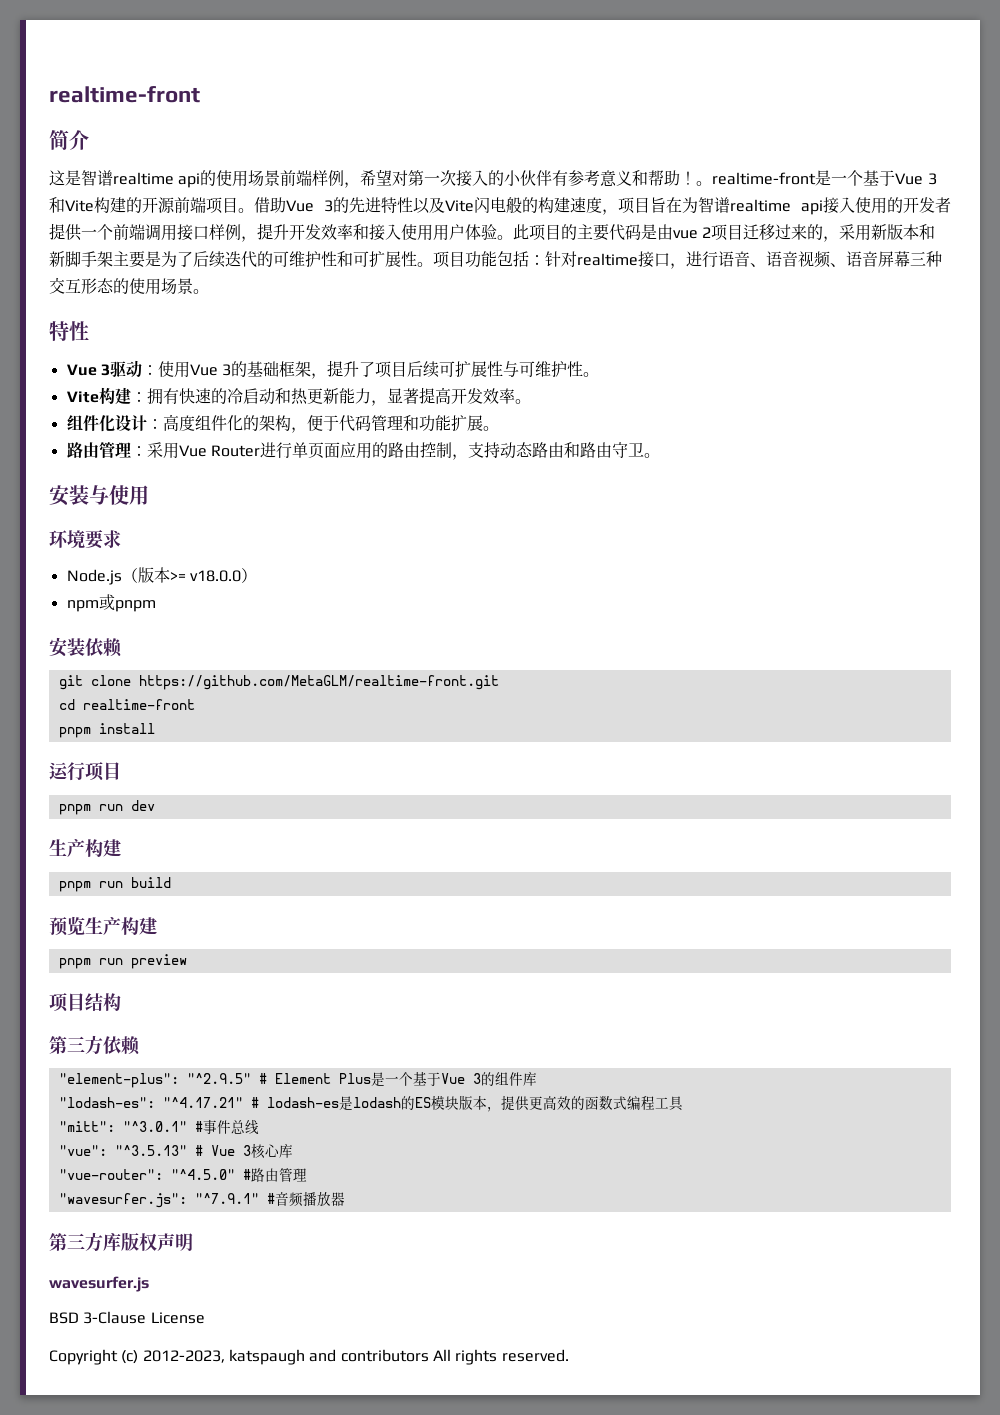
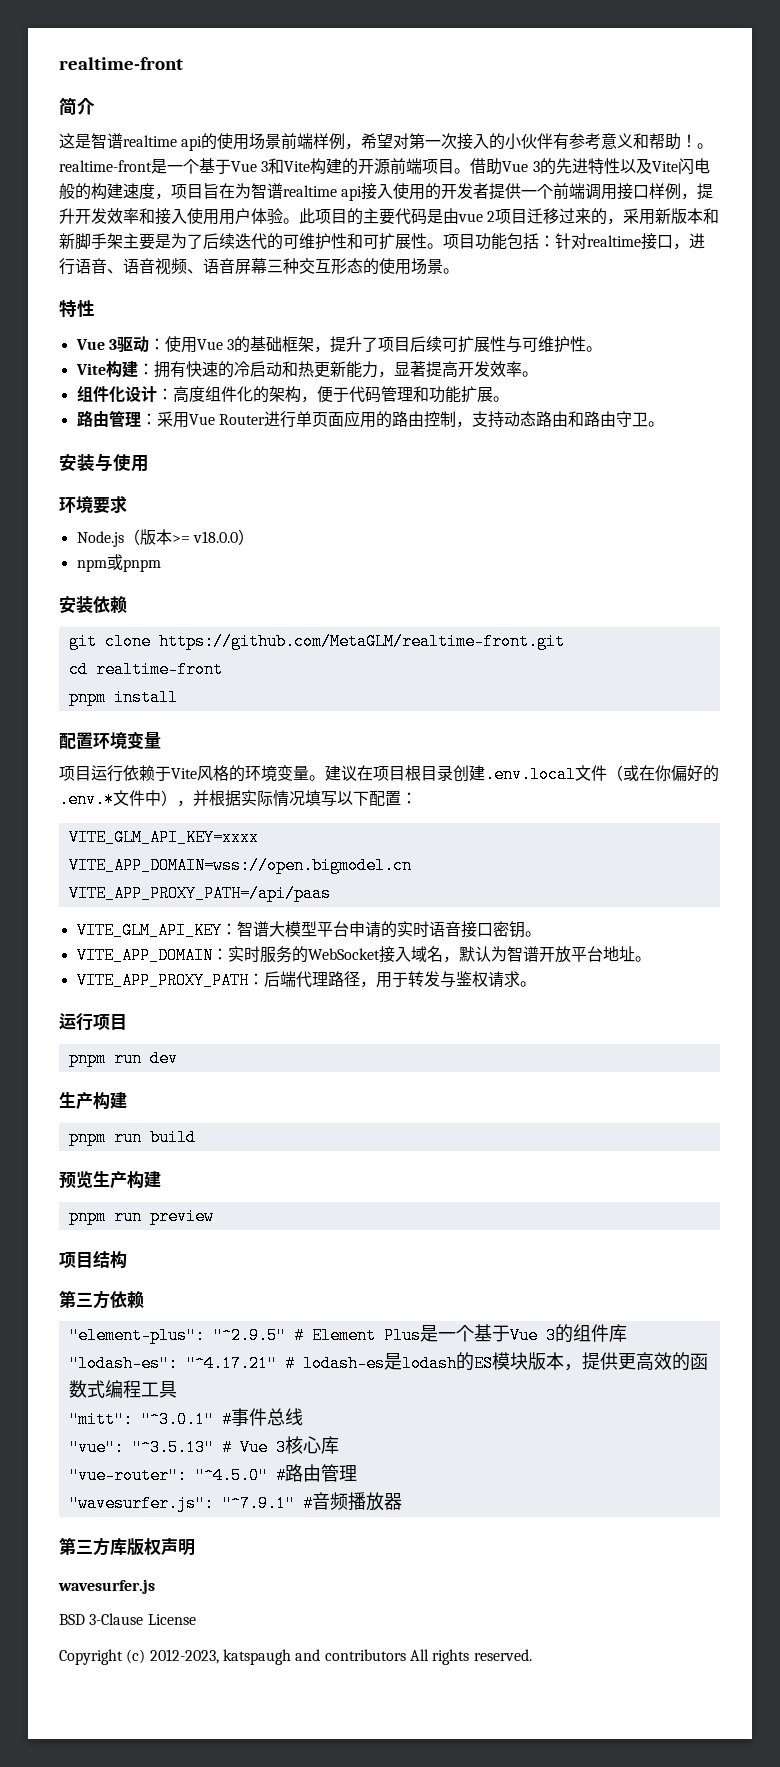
(155, 728) none -> [59,731,161,750] [59,765,719,783] [59,790,417,808] [68,829,259,846] [68,857,412,874] [68,885,331,902] [76,921,541,939] [76,946,651,964] [76,971,536,989] // 配置环境变量 // 项目运行依赖于Vite风格的环境变量。建议在项目根目录创建.env.local文件（或在你偏好的.env.*文件中），并根据实际情况填写以下配置： // VITE_GLM_API_KEY=xxxx // VITE_APP_DOMAIN=wss://open.bigmodel.cn // VITE_APP_PROXY_PATH=/api/paas // VITE_GLM_API_KEY：智谱大模型平台申请的实时语音接口密钥。 // VITE_APP_DOMAIN：实时服务的WebSocket接入域名，默认为智谱开放平台地址。 // VITE_APP_PROXY_PATH：后端代理路径，用于转发与鉴权请求。

